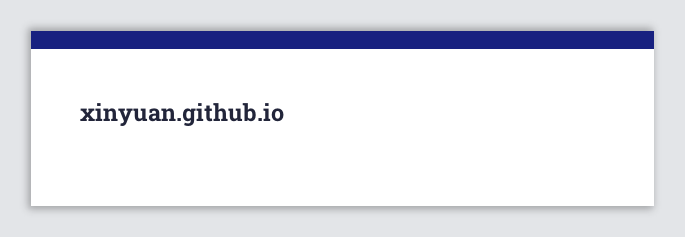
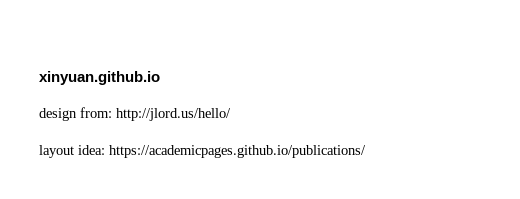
(284, 115) none -> [39,107,231,121] [39,145,366,158] // design from: http://jlord.us/hello/ // layout idea: https://academicpages.github.io/publications/

